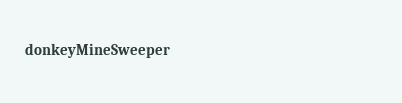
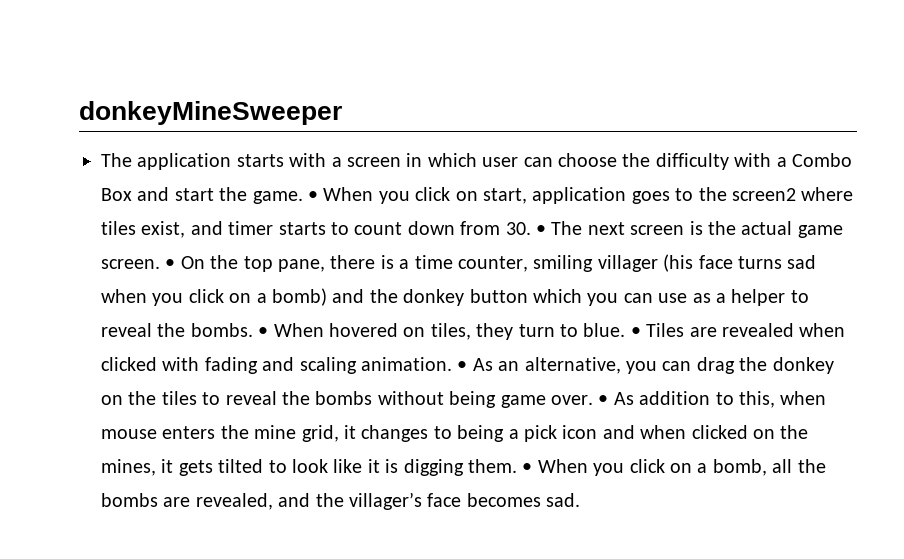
(170, 50) none -> [101,153,852,170] [101,187,854,204] [101,221,843,238] [101,254,817,272] [101,288,809,306] [101,323,846,340] [101,357,834,374] [101,391,827,408] [101,425,809,442] [101,459,826,476] [101,492,581,510] // The application starts with a screen in which user can choose the difficulty with a Combo Box and start the game. • When you click on start, application goes to the screen2 where tiles exist, and timer starts to count down from 30. • The next screen is the actual game screen. • On the top pane, there is a time counter, smiling villager (his face turns sad when you click on a bomb) and the donkey button which you can use as a helper to reveal the bombs. • When hovered on tiles, they turn to blue. • Tiles are revealed when clicked with fading and scaling animation. • As an alternative, you can drag the donkey on the tiles to reveal the bombs without being game over. • As addition to this, when mouse enters the mine grid, it changes to being a pick icon and when clicked on the mines, it gets tilted to look like it is digging them. • When you click on a bomb, all the bombs are revealed, and the villager’s face becomes sad.

